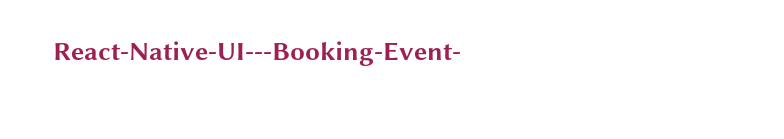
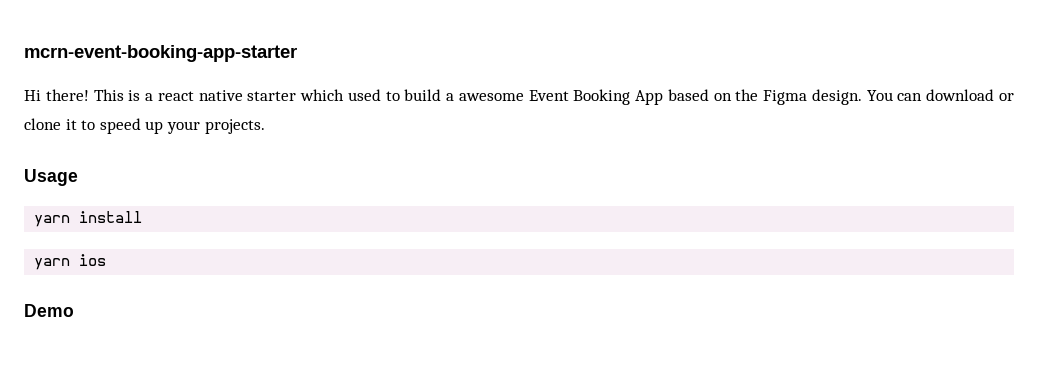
[53,41,461,66] React-Native-UI---Booking-Event- -> [24,45,297,62] [24,89,1014,105] [24,118,265,134] [24,169,78,186] [34,211,143,227] [34,254,107,270] [24,304,74,317] mcrn-event-booking-app-starter // Hi there! This is a react native starter which used to build a awesome Event Booking App based on the Figma design. You can download or clone it to speed up your projects. // Usage // yarn install // yarn ios // Demo

